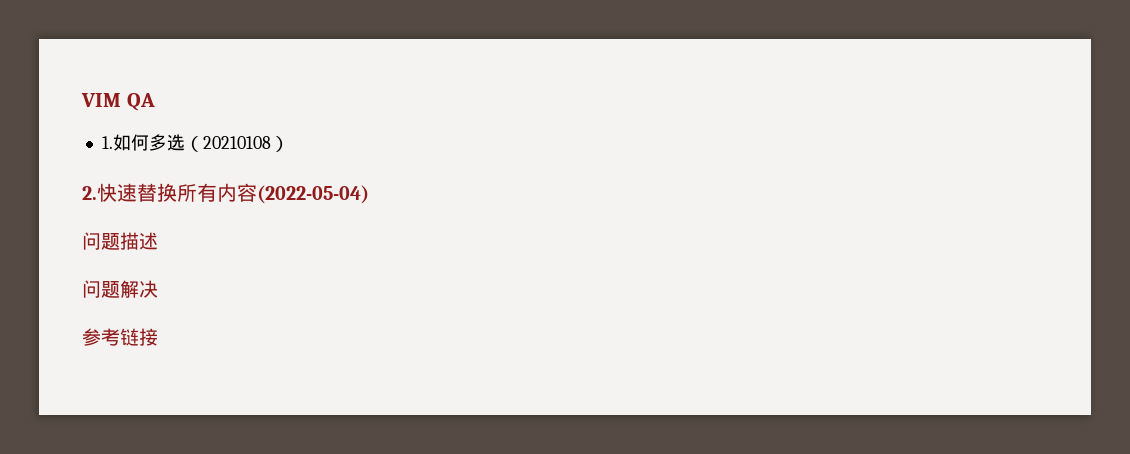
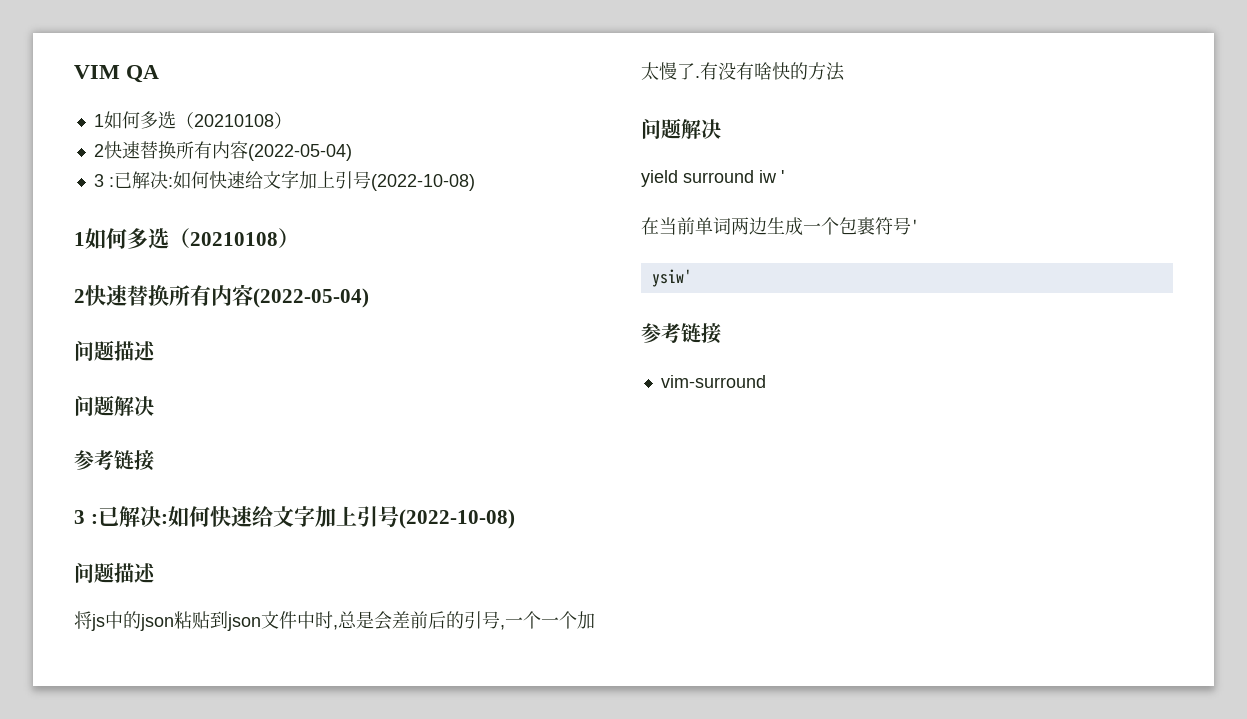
[101,134,289,152] [82,186,97,200] 1.如何多选（20210108） // 2. -> [93,111,292,129] [93,141,352,161] [93,170,475,191] [74,228,299,249] [74,289,85,303] 1如何多选（20210108） // 2快速替换所有内容(2022-05-04) // 3 :已解决:如何快速给文字加上引号(2022-10-08) // 1如何多选（20210108） // 2
(158, 337) none -> [74,506,515,529] [74,562,156,583] [74,611,595,631] [641,62,845,81] [641,118,721,139] [641,170,784,187] [641,217,919,235] [651,269,692,287] [641,323,721,344] [660,375,766,388] // 3 :已解决:如何快速给文字加上引号(2022-10-08) // 问题描述 // 将js中的json粘贴到json文件中时,总是会差前后的引号,一个一个加太慢了.有没有啥快的方法 // 问题解决 // yield surround iw ' // 在当前单词两边生成一个包裹符号' // ysiw' // 参考链接 // vim-surround

